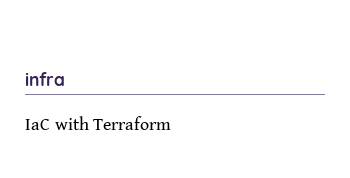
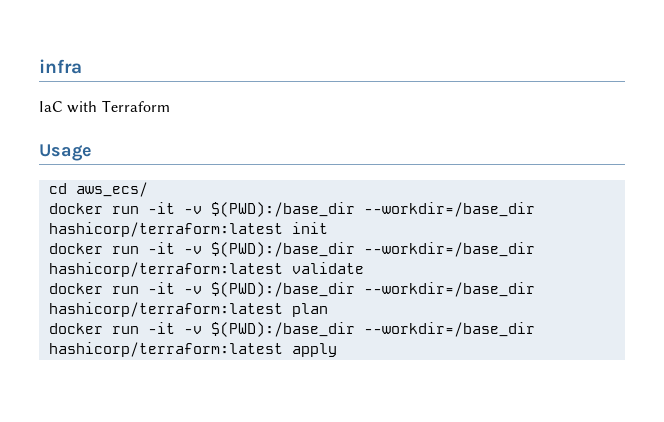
(172, 123) none -> [39,144,92,161] [48,182,148,197] [48,202,535,217] [48,222,328,237] [48,242,535,257] [48,262,364,277] [48,282,535,297] [48,302,328,317] [48,322,535,337] [48,342,337,357] // Usage // cd aws_ecs/ // docker run -it -v $(PWD):/base_dir --workdir=/base_dir hashicorp/terraform:latest init // docker run -it -v $(PWD):/base_dir --workdir=/base_dir hashicorp/terraform:latest validate // docker run -it -v $(PWD):/base_dir --workdir=/base_dir hashicorp/terraform:latest plan // docker run -it -v $(PWD):/base_dir --workdir=/base_dir hashicorp/terraform:latest apply

